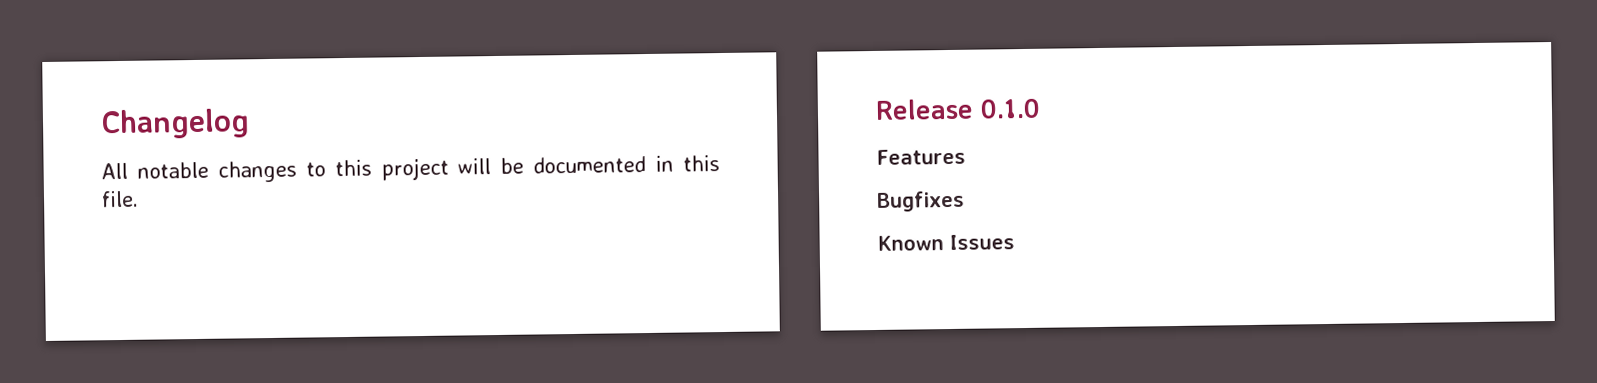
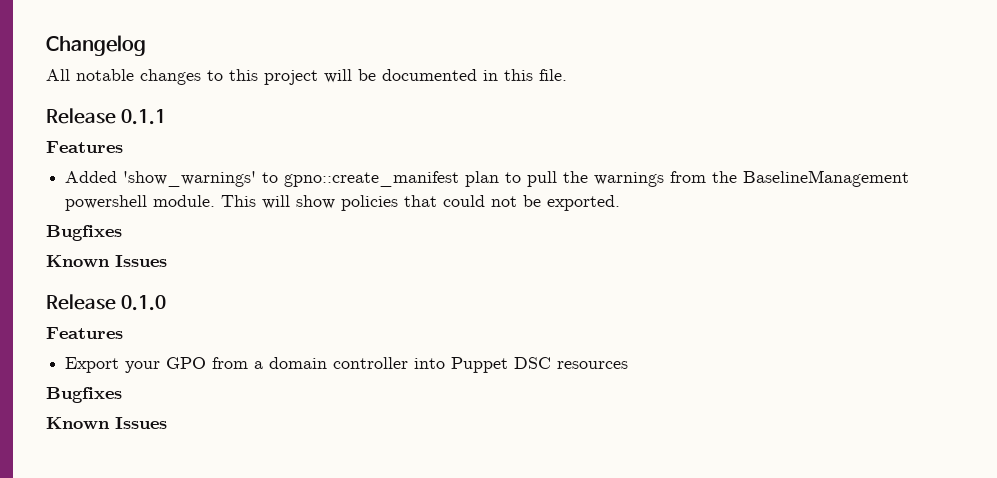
[980,98,1041,119] [876,148,966,165] 0.1.0 // Features -> [120,109,166,125] [46,141,123,153] [65,170,910,187] [65,195,621,211] [46,225,122,241] [46,255,167,267] [46,294,166,311] [46,327,123,339] [65,357,629,373] 0.1.1 // Features // Added 'show_warnings' to gpno::create_manifest plan to pull the warnings from the BaselineManagement powershell module. This will show policies that could not be exported. // Bugfixes // Known Issues // Release 0.1.0 // Features // Export your GPO from a domain controller into Puppet DSC resources

